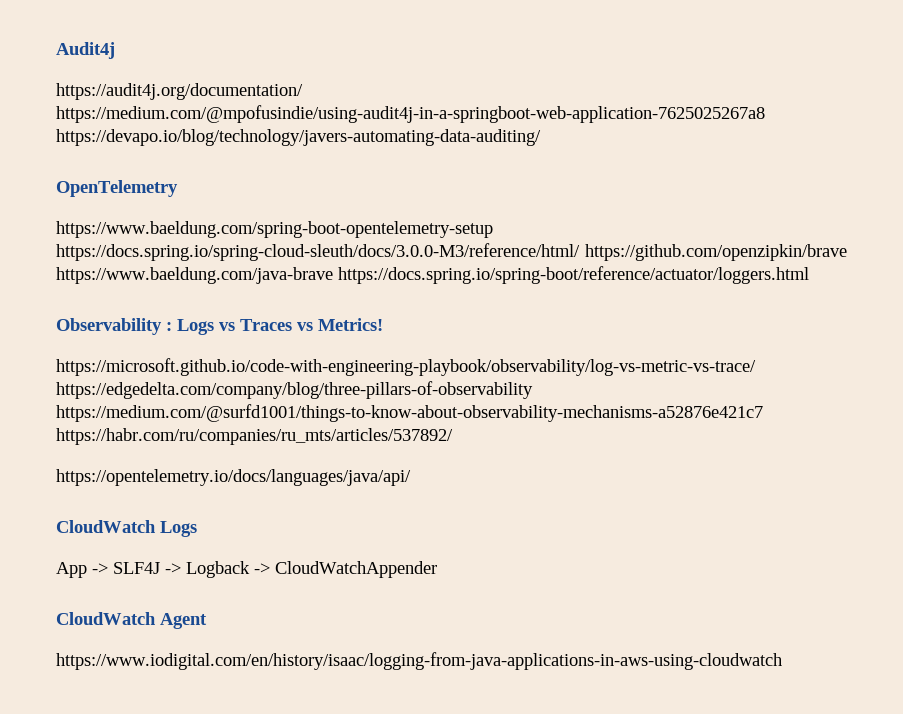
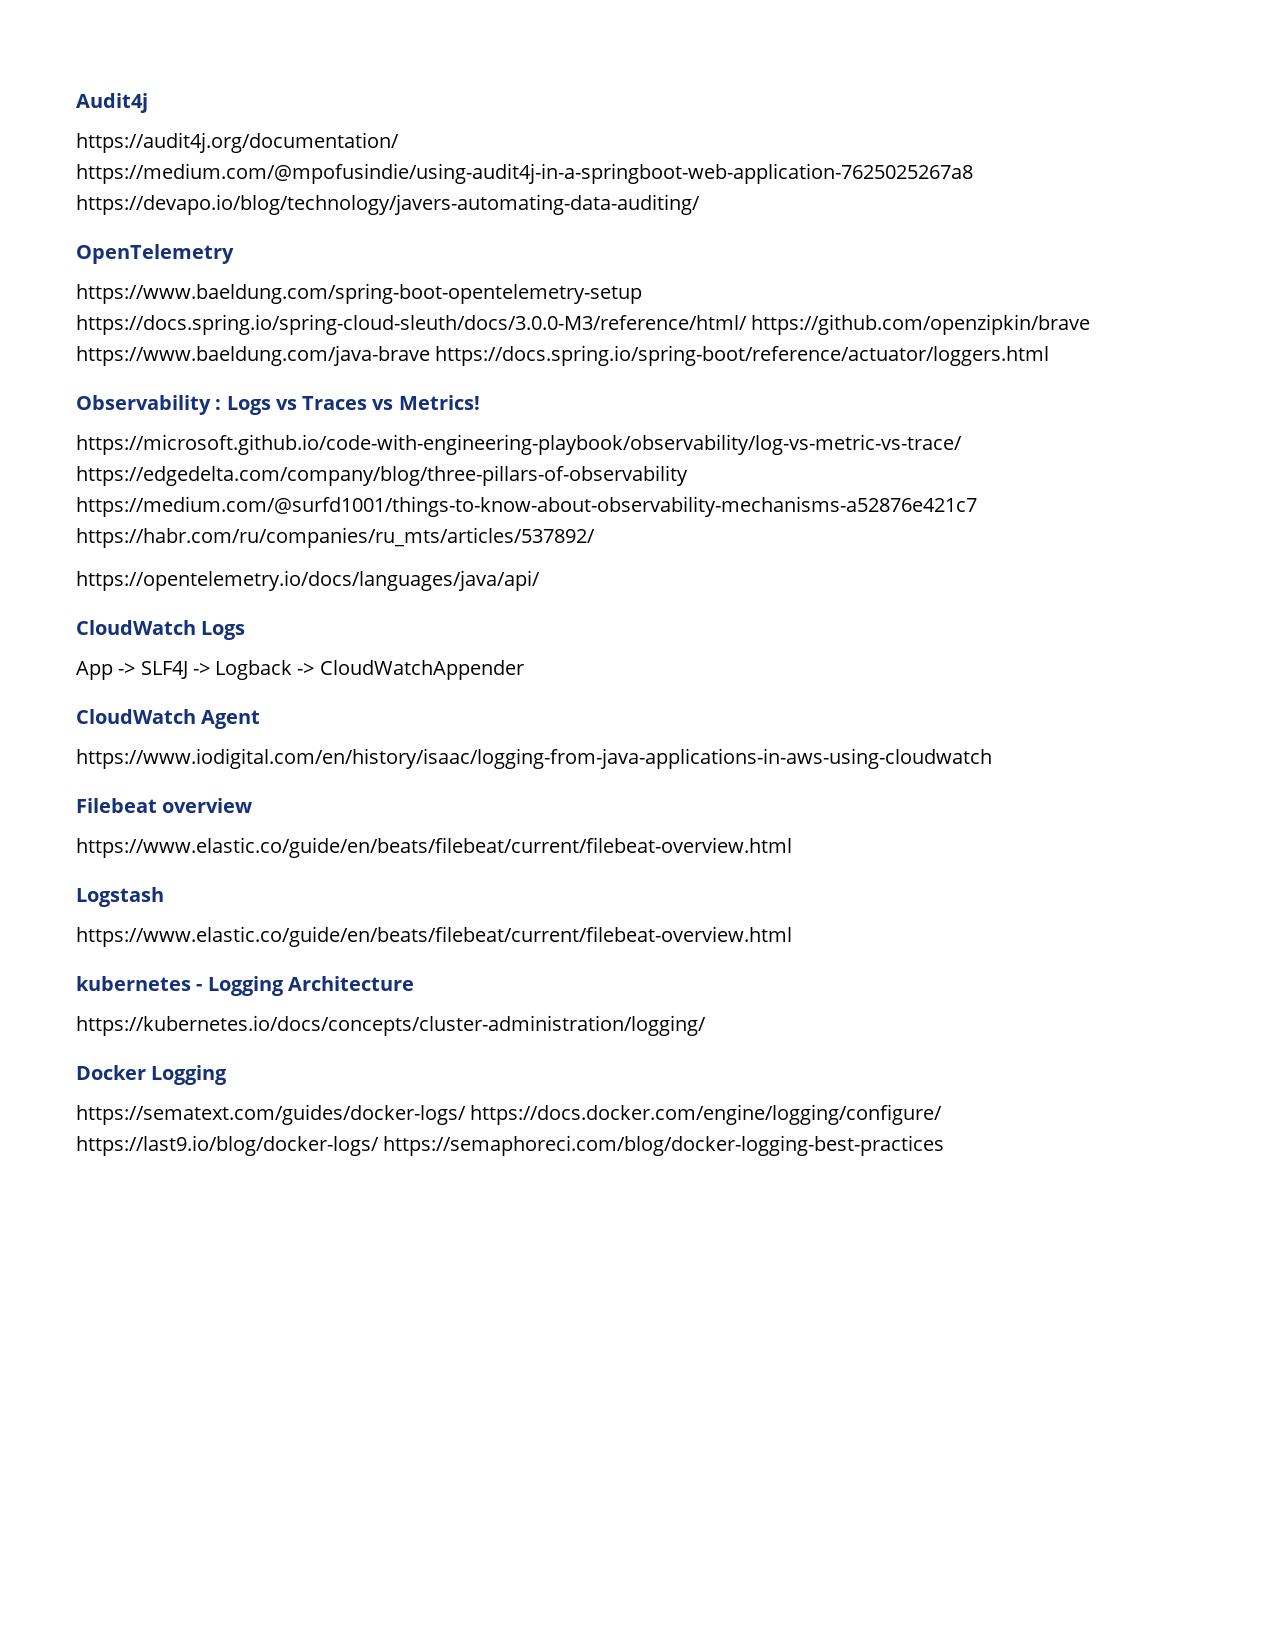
(782, 661) none -> [76,798,253,813] [76,837,792,858] [76,887,164,907] [76,926,792,947] [76,976,414,996] [76,1015,706,1036] [76,1065,228,1085] [76,1104,943,1125] [76,1135,945,1156] // Filebeat overview // https://www.elastic.co/guide/en/beats/filebeat/current/filebeat-overview.html // Logstash // https://www.elastic.co/guide/en/beats/filebeat/current/filebeat-overview.html // kubernetes - Logging Architecture // https://kubernetes.io/docs/concepts/cluster-administration/logging/ // Docker Logging // https://sematext.com/guides/docker-logs/ https://docs.docker.com/engine/logging/configure/ https://last9.io/blog/docker-logs/ https://semaphoreci.com/blog/docker-logging-best-practices

